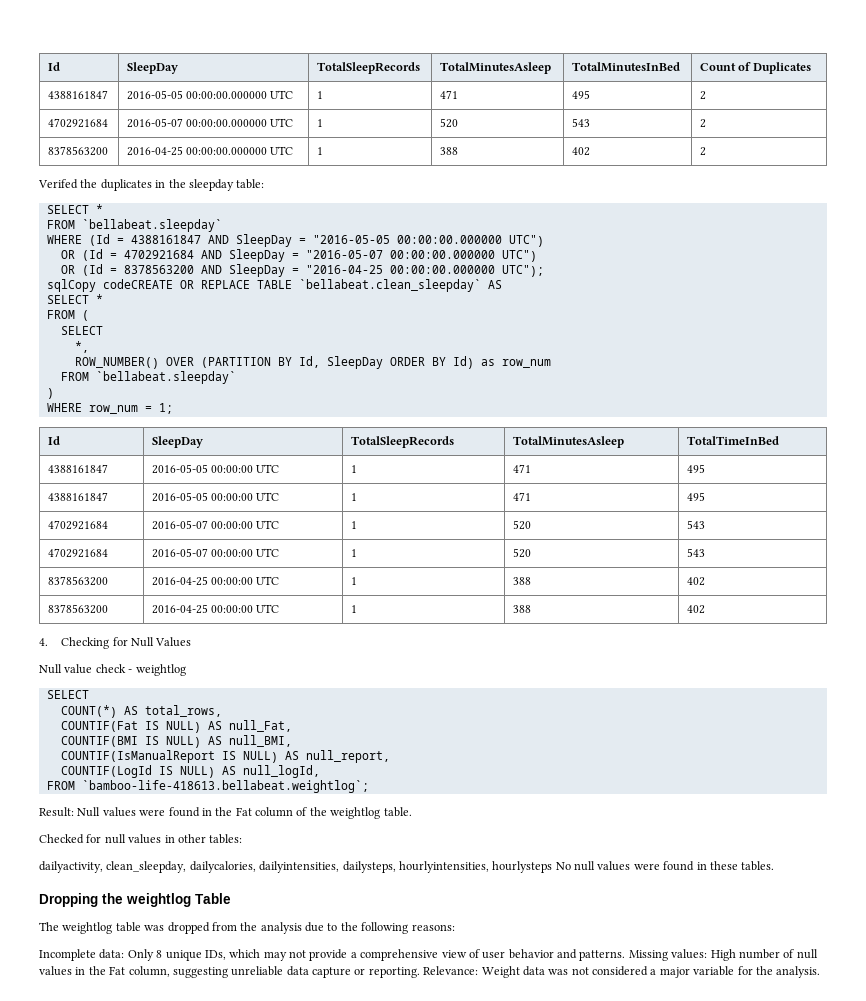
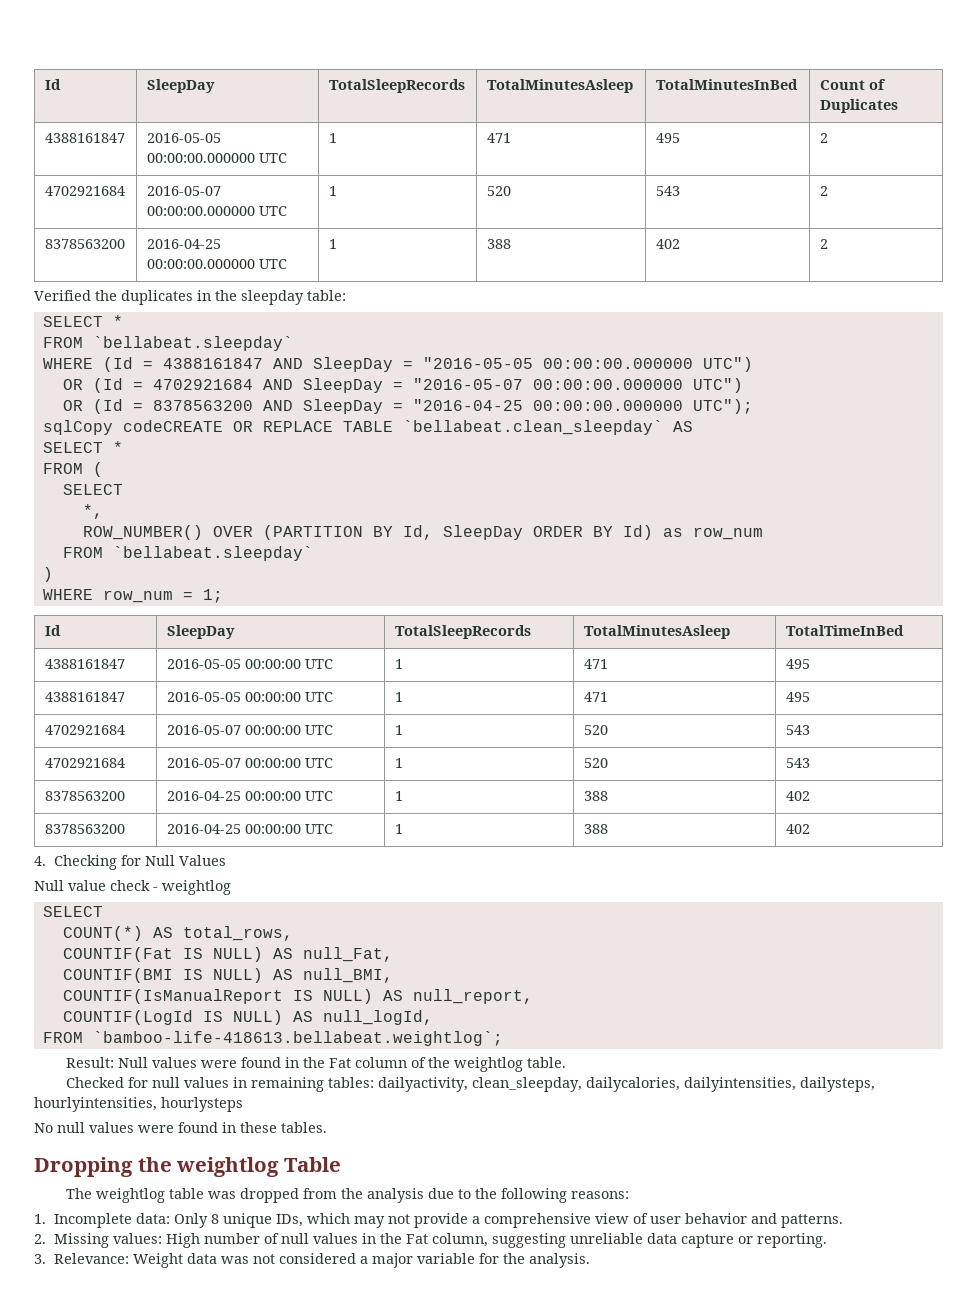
[38,179,78,189] Verifed -> [34,290,91,301] Verified
[177,834,206,843] other -> [250,1077,324,1092] remaining
(243, 839) // -> (374, 1082) none
(553, 867) none -> (243, 1104) //
(455, 927) none -> [34,1214,46,1224] 1.
(626, 955) none -> [34,1234,46,1244] // 2.
(420, 972) none -> [34,1254,46,1264] // 3.

